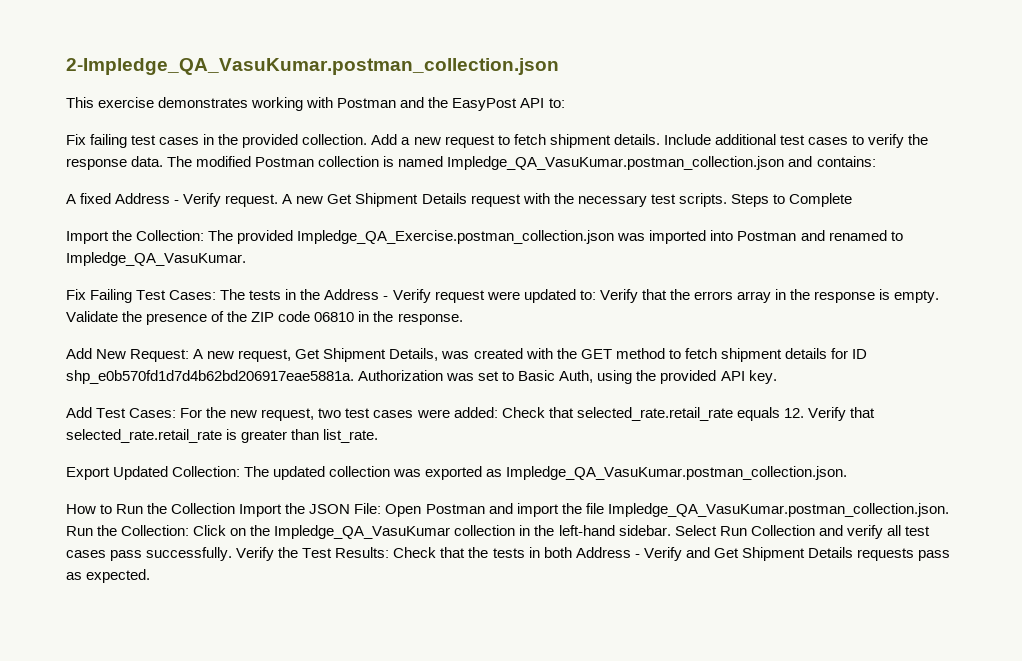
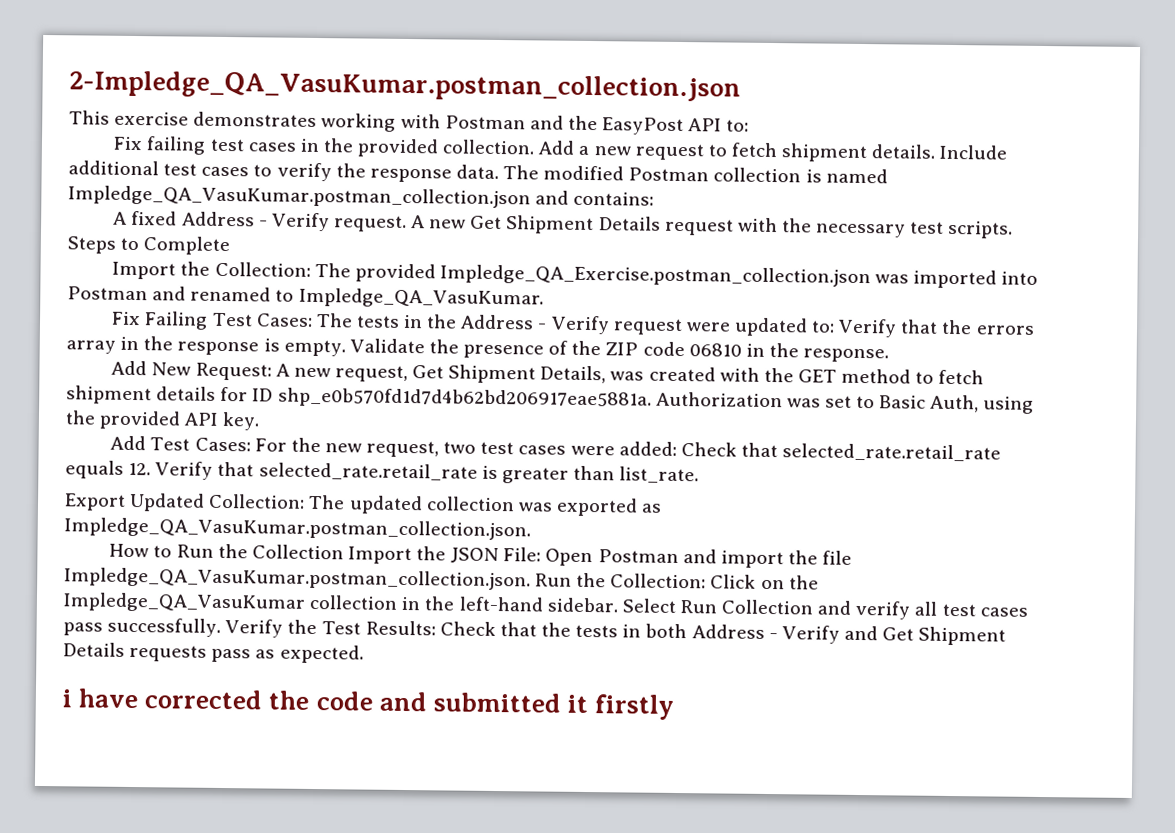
(151, 576) none -> [62,688,675,720] // i have corrected the code and submitted it firstly

